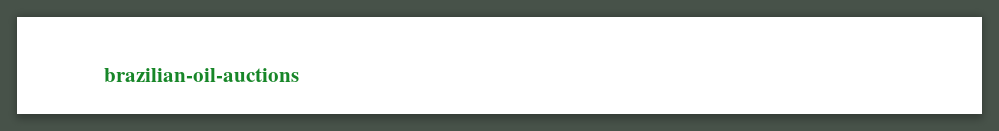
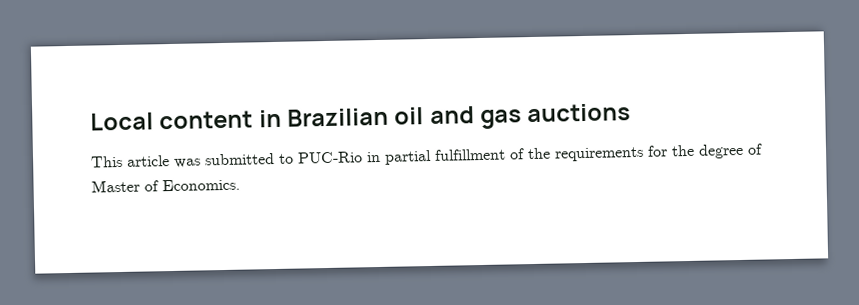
[104,68,299,82] brazilian-oil-auctions -> [90,103,632,131] [91,143,763,168] [91,178,240,193] Local content in Brazilian oil and gas auctions // This article was submitted to PUC-Rio in partial fulfillment of the requirements for the degree of Master of Economics.

